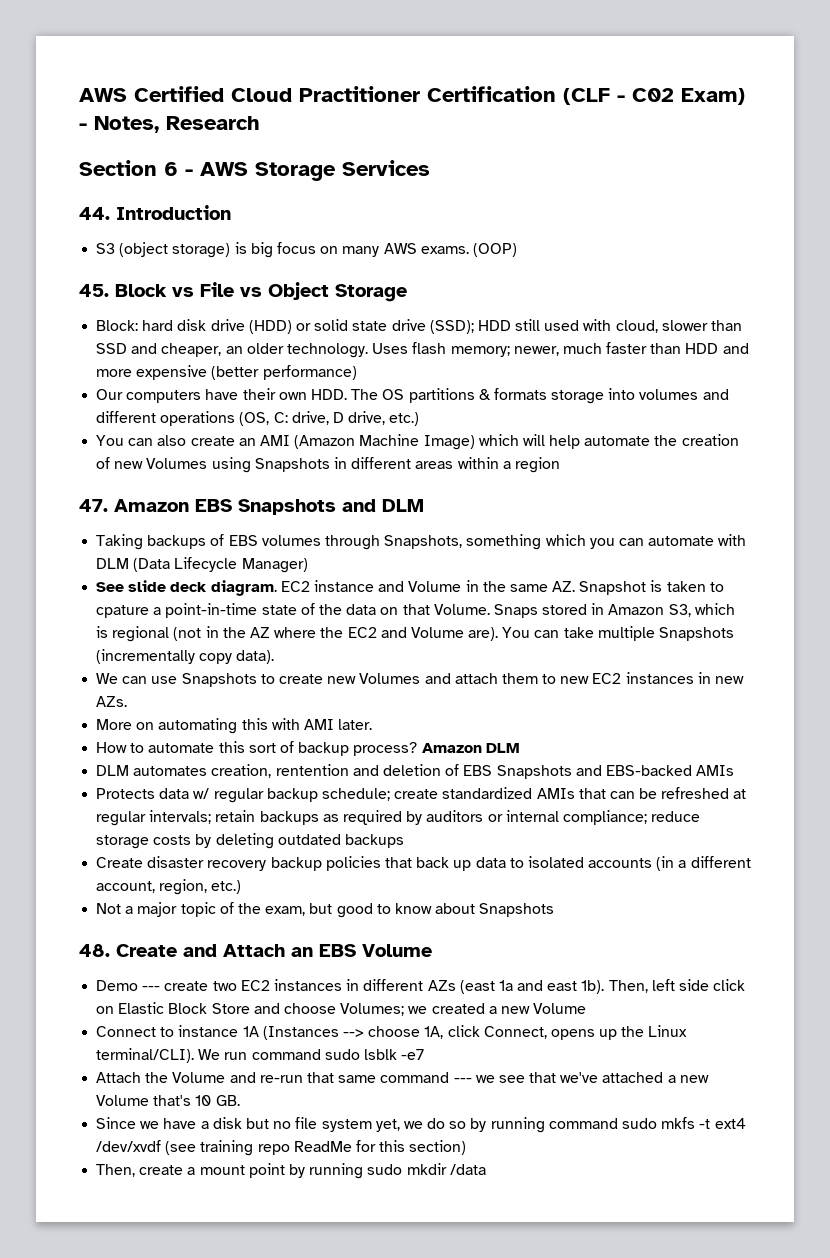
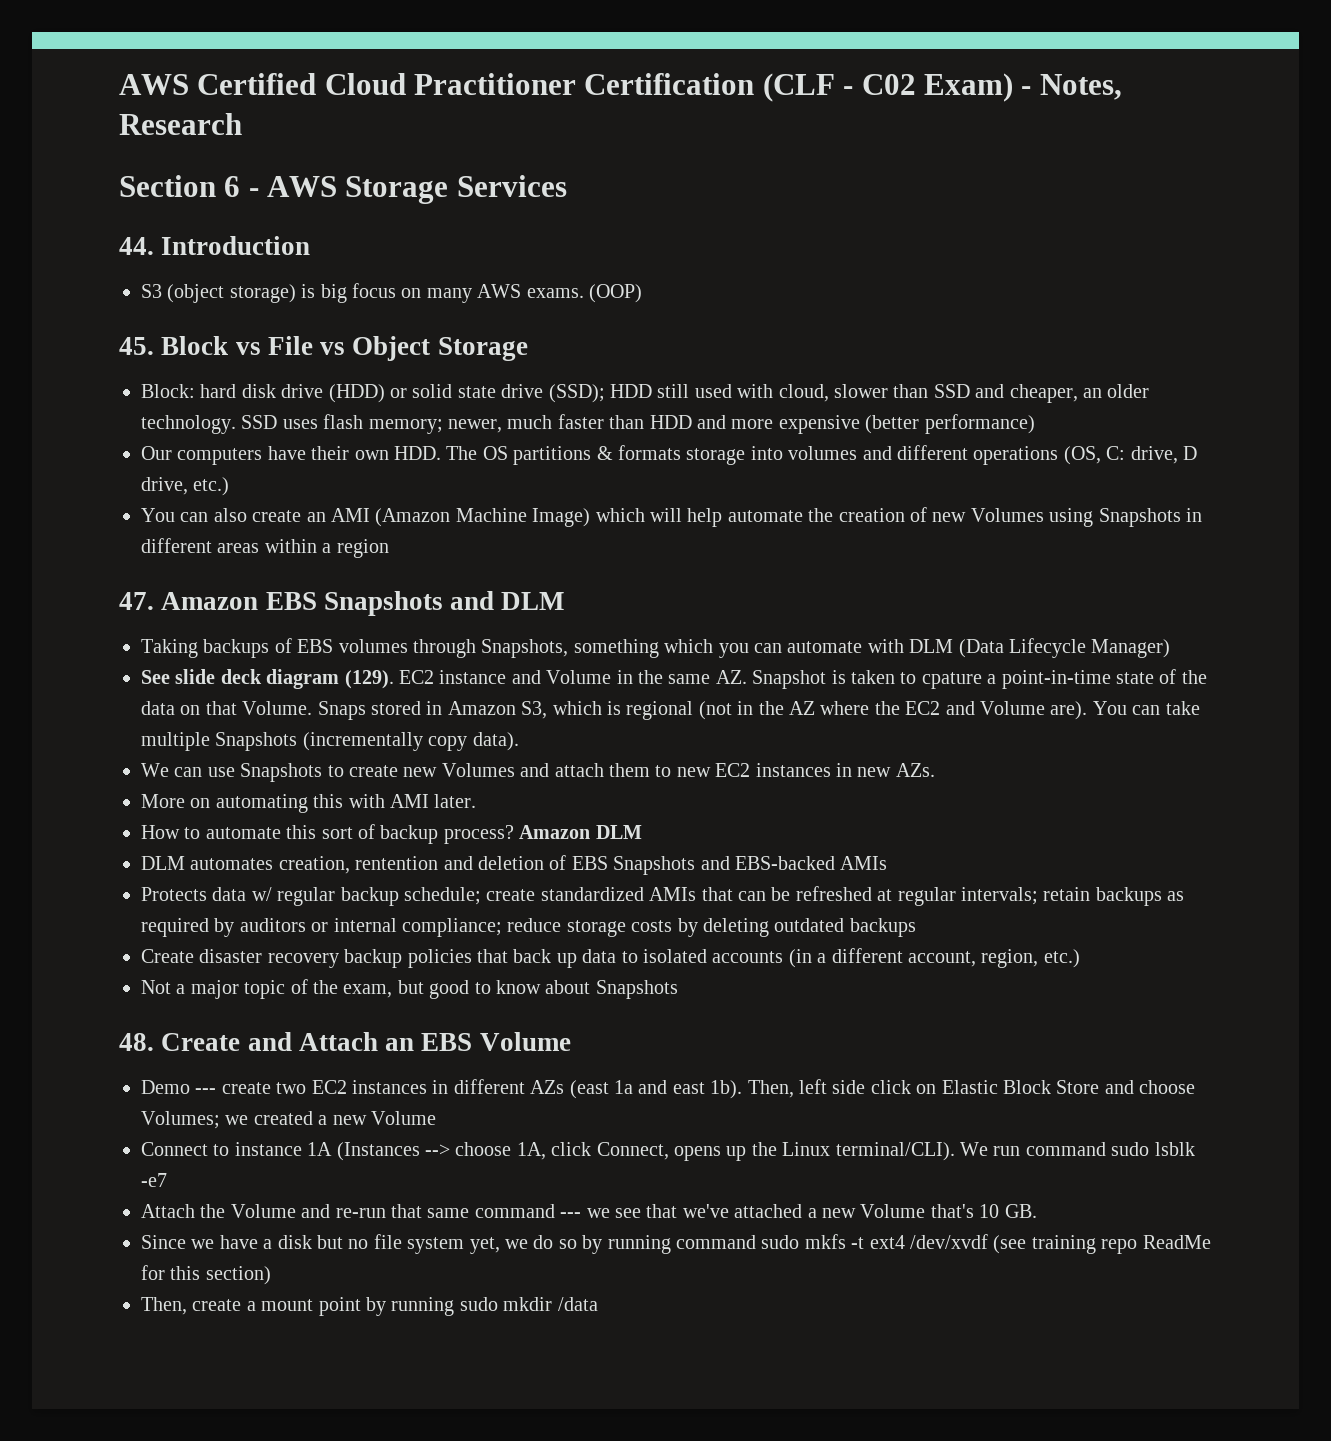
[372,343,409,354] Uses -> [241,415,318,429] SSD uses
[210,580,277,596] diagram. -> [266,669,394,689] diagram (129).

